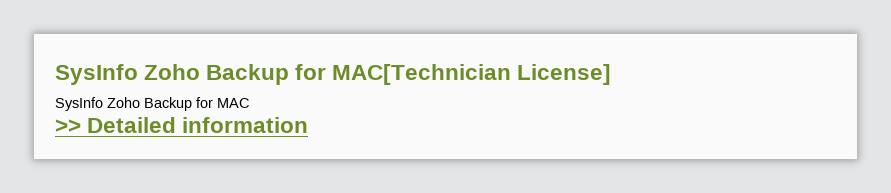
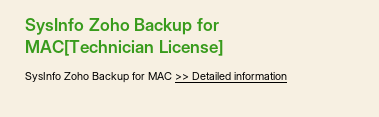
(249, 103) // -> (172, 76) none

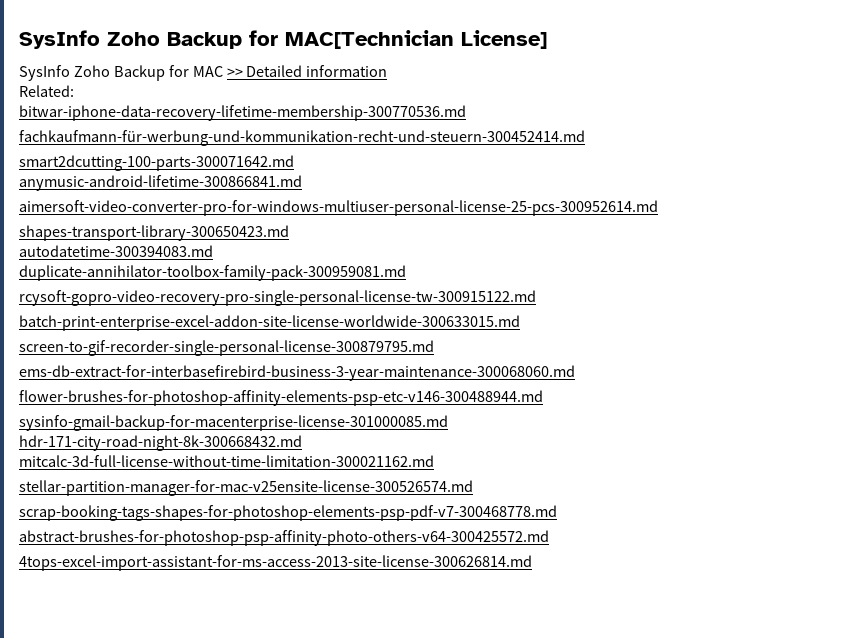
(287, 76) none -> [19,85,74,97] [19,105,466,121] [19,130,585,146] [19,155,294,171] [19,175,302,191] [19,200,658,216] [19,225,289,241] [19,245,213,257] [19,265,406,281] [19,290,536,306] [19,315,520,331] [19,340,434,356] [19,365,575,381] [19,390,543,406] [19,415,448,431] [19,435,302,451] [19,455,434,467] [19,480,473,496] [19,505,557,521] [19,530,549,546] [19,555,532,571] // Related: // bitwar-iphone-data-recovery-lifetime-membership-300770536.md // fachkaufmann-für-werbung-und-kommunikation-recht-und-steuern-300452414.md // smart2dcutting-100-parts-300071642.md // anymusic-android-lifetime-300866841.md // aimersoft-video-converter-pro-for-windows-multiuser-personal-license-25-pcs-300952614.md // shapes-transport-library-300650423.md // autodatetime-300394083.md // duplicate-annihilator-toolbox-family-pack-300959081.md // rcysoft-gopro-video-recovery-pro-single-personal-license-tw-300915122.md // batch-print-enterprise-excel-addon-site-license-worldwide-300633015.md // screen-to-gif-recorder-single-personal-license-300879795.md // ems-db-extract-for-interbasefirebird-business-3-year-maintenance-300068060.md // flower-brushes-for-photoshop-affinity-elements-psp-etc-v146-300488944.md // sysinfo-gmail-backup-for-macenterprise-license-301000085.md // hdr-171-city-road-night-8k-300668432.md // mitcalc-3d-full-license-without-time-limitation-300021162.md // stellar-partition-manager-for-mac-v25ensite-license-300526574.md // scrap-booking-tags-shapes-for-photoshop-elements-psp-pdf-v7-300468778.md // abstract-brushes-for-photoshop-psp-affinity-photo-others-v64-300425572.md // 4tops-excel-import-assistant-for-ms-access-2013-site-license-300626814.md

